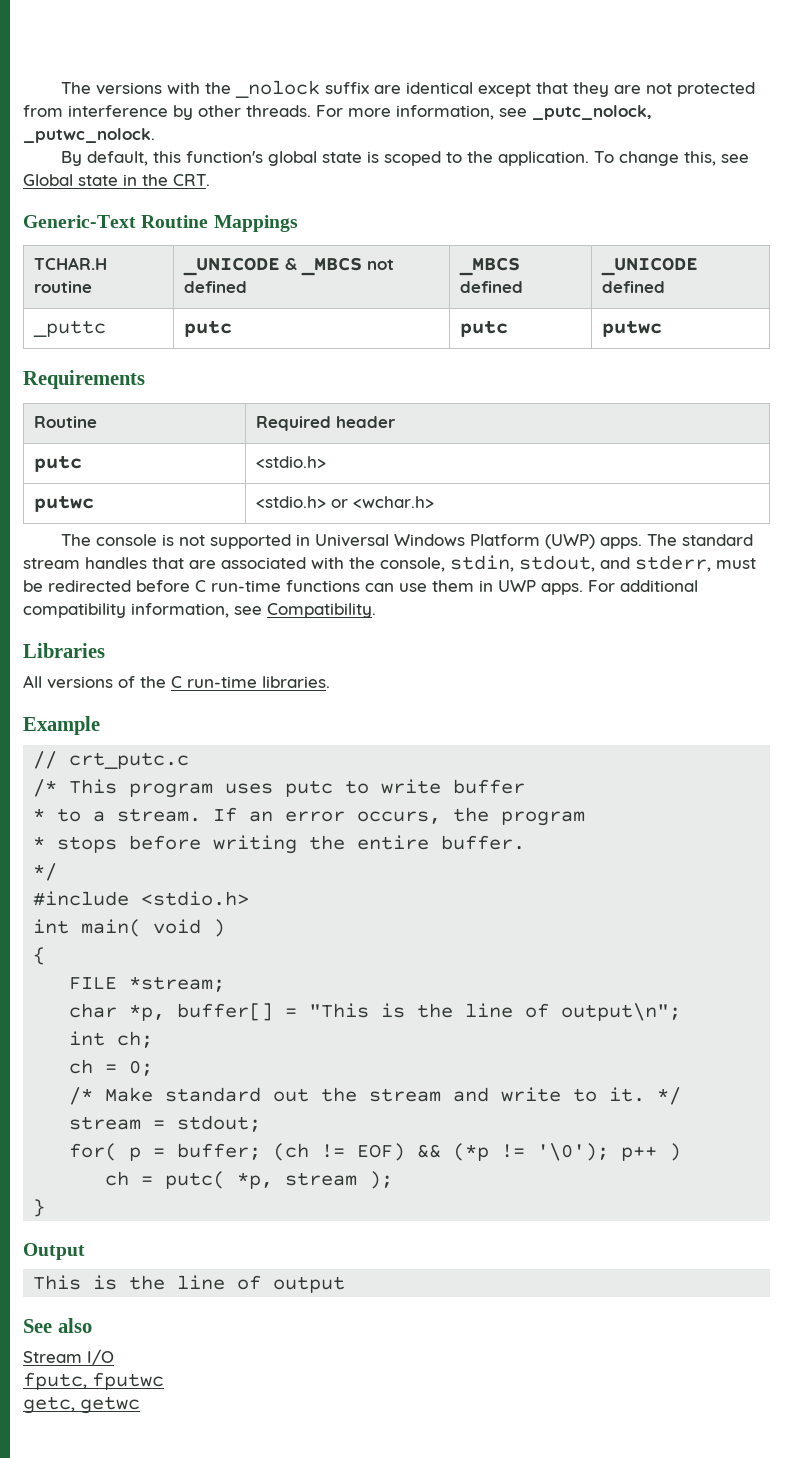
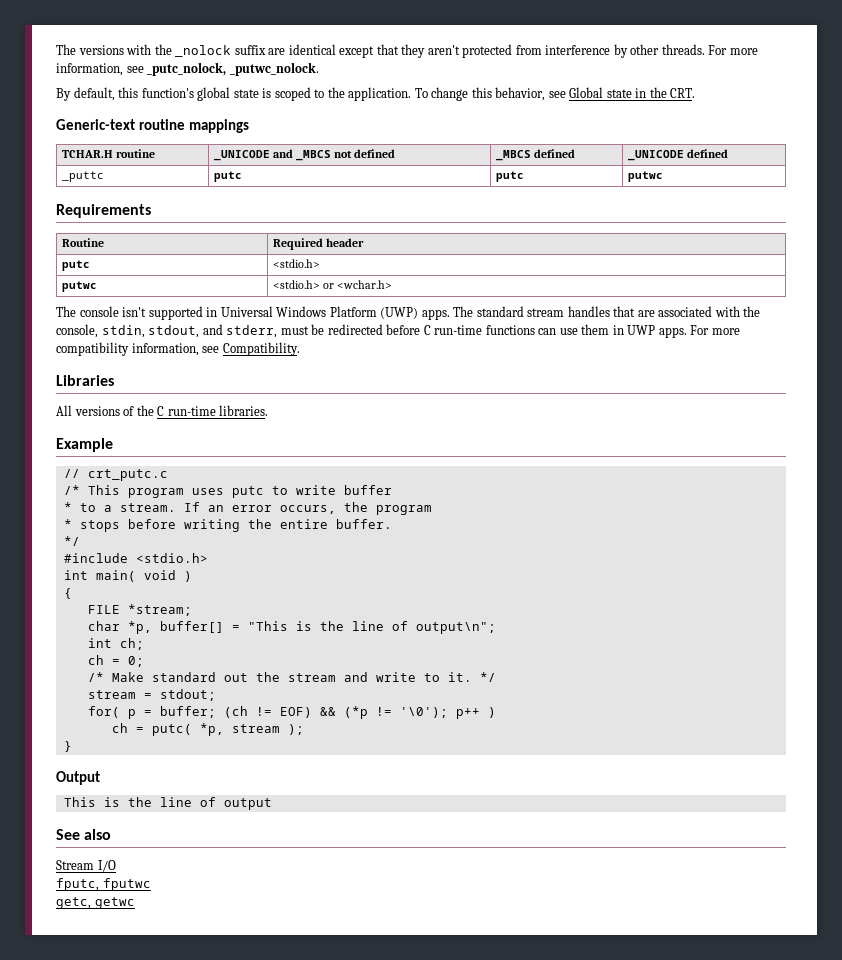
[614,83,673,94] are not -> [427,45,460,55] aren't
[684,151,717,166] this, -> [471,87,546,101] this behavior,
[23,215,298,232] Generic-Text Routine Mappings -> [56,119,249,133] Generic-text routine mappings
[285,258,298,270] & -> [273,149,294,158] and
[162,534,206,546] is not -> [122,307,147,317] isn't
[620,580,698,592] additional -> [711,328,740,335] more

